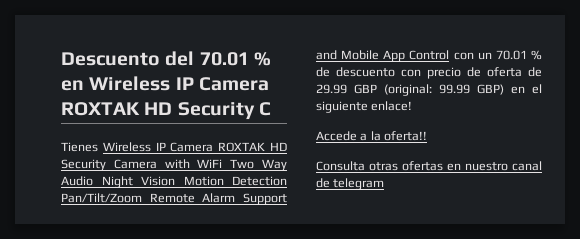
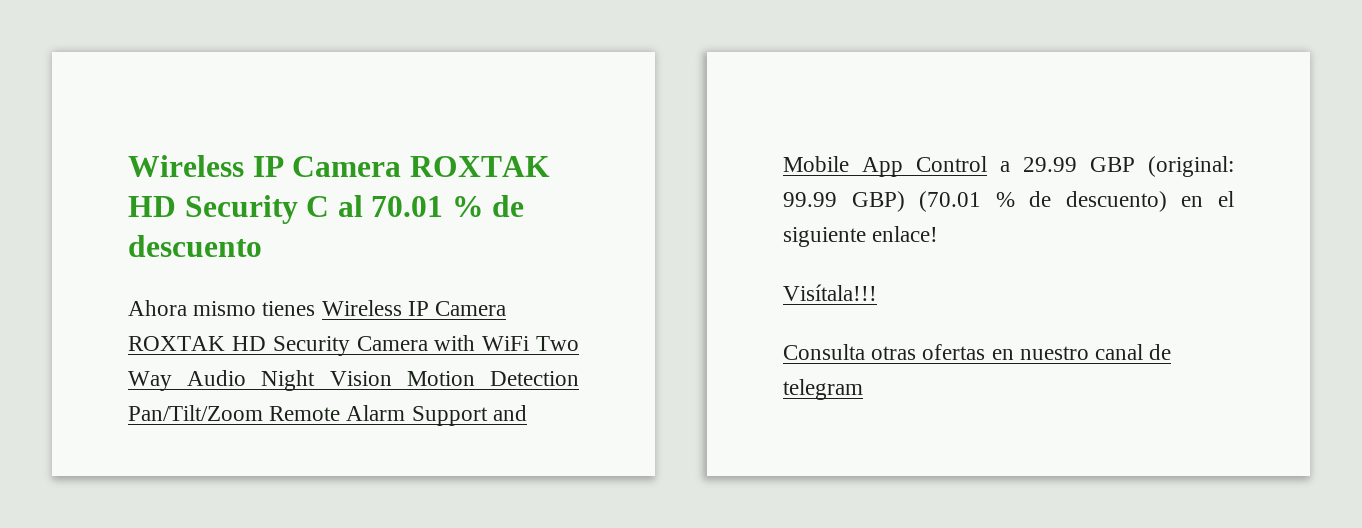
[61,51,271,66] [61,80,84,91] Descuento del 70.01 % en -> (128, 166) none
[61,142,98,152] // Tienes -> [337,195,525,217] [128,235,262,257] [128,300,316,316] al 70.01 % de descuento // Ahora mismo tienes
[453,50,542,60] [316,67,542,79] con un 70.01 % de descuento con precio de oferta de -> [1000,161,1010,172] a
(504, 89) none -> [919,191,1167,212] (70.01 % de descuento)
[316,131,428,141] Accede a la oferta!! -> [783,284,877,301] Visítala!!!

